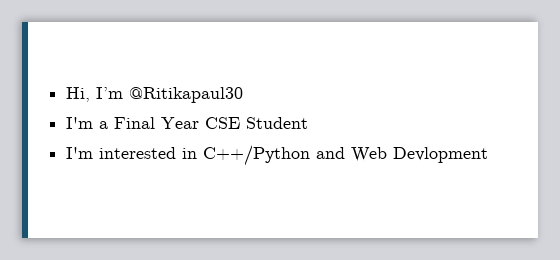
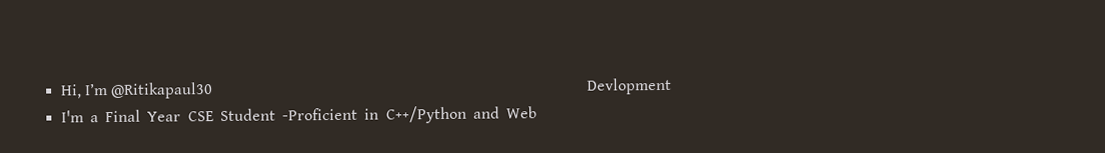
[66,147,177,159] // I'm interested -> [282,107,359,121] -Proficient

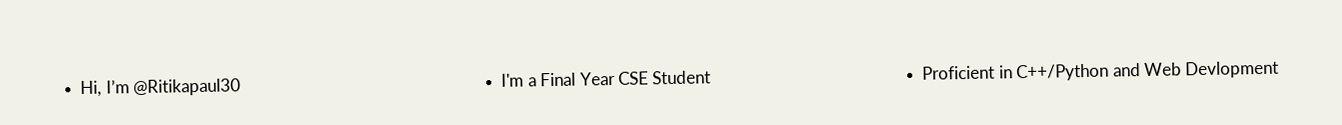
[282,107,359,121] -Proficient -> [922,65,996,80] // Proficient

